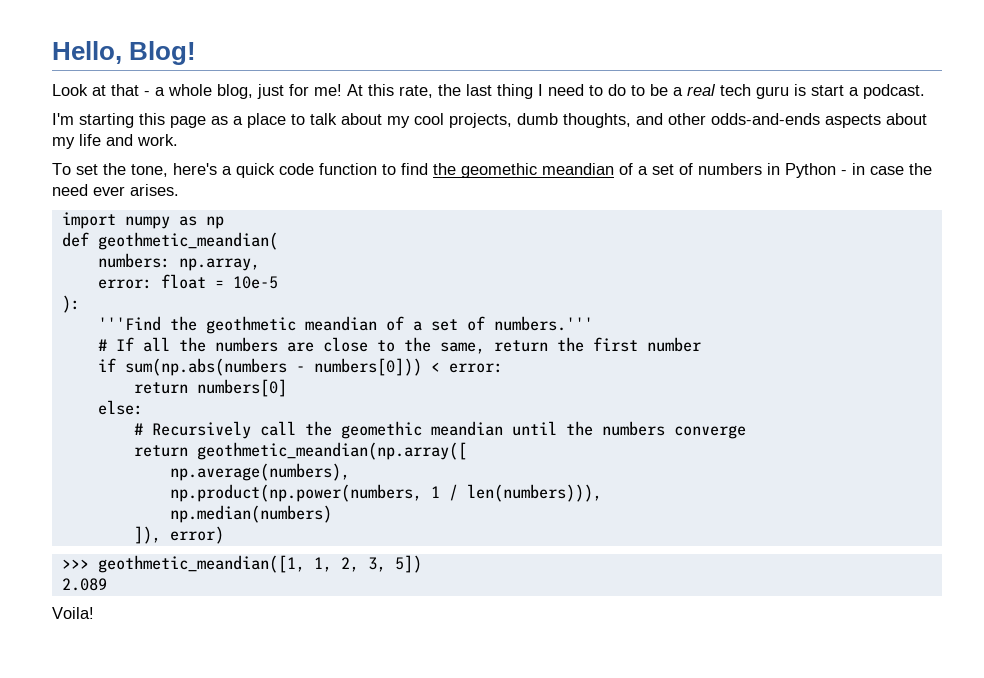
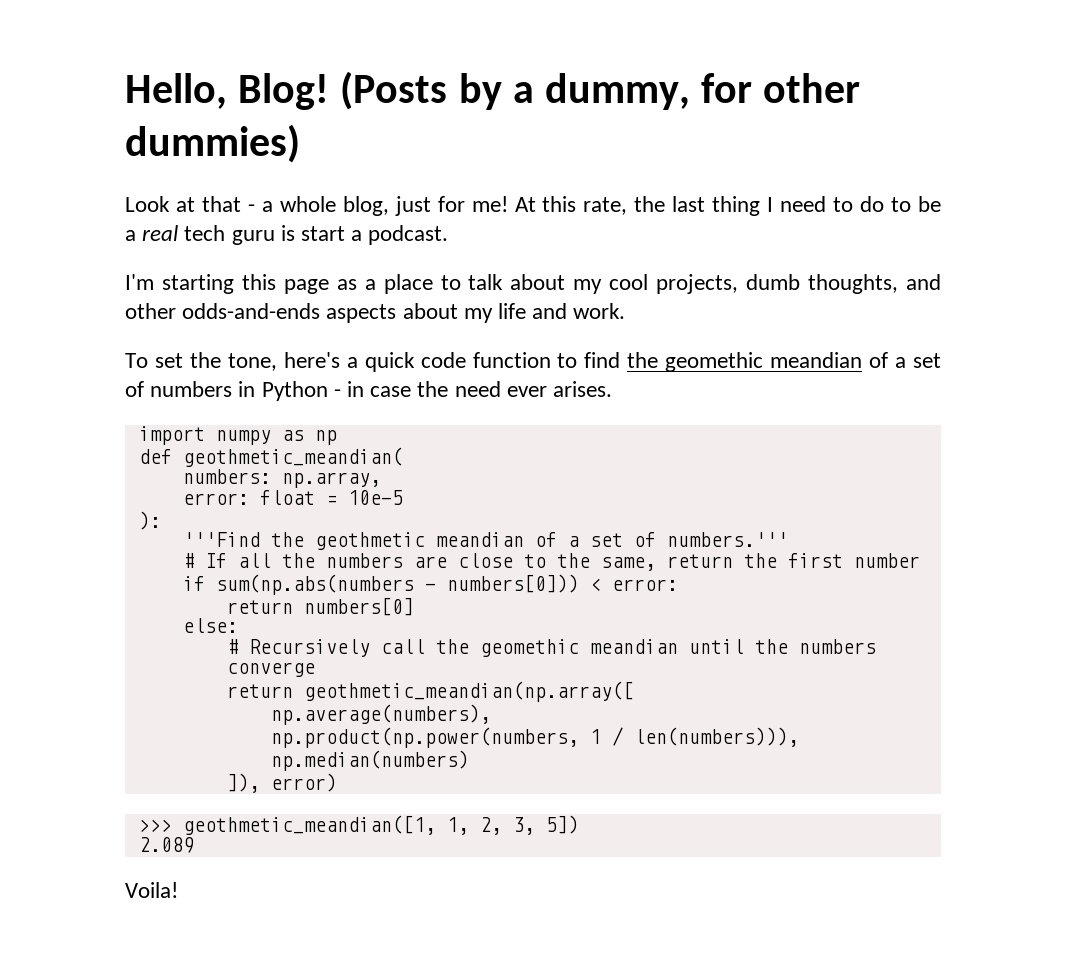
(197, 53) none -> [340,71,861,110] [125,124,300,163] (Posts by a dummy, for other dummies)

